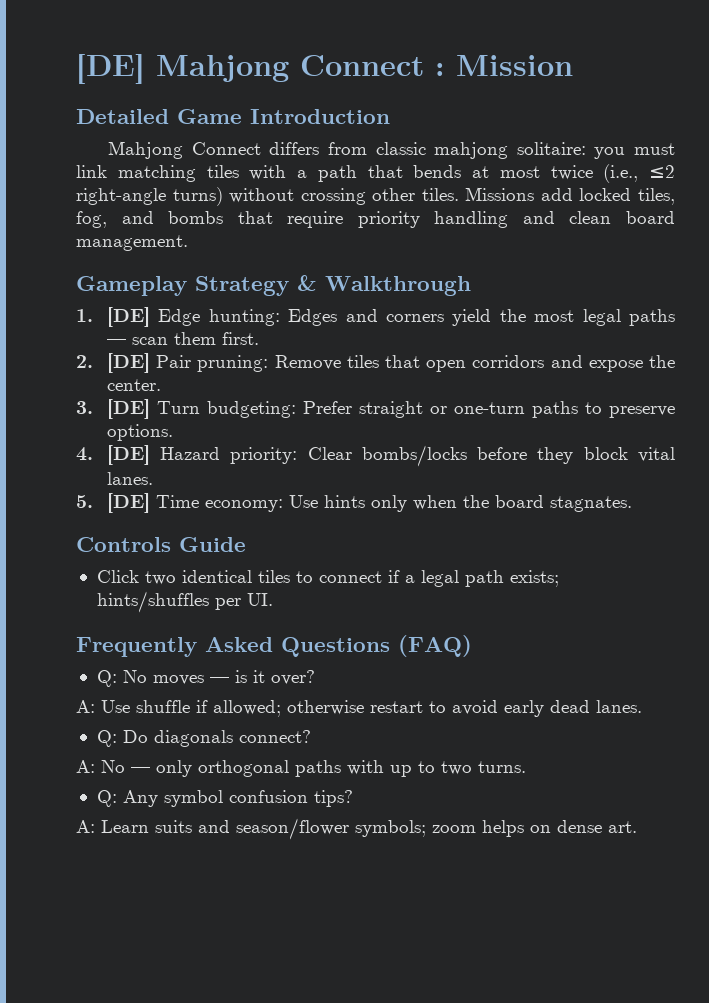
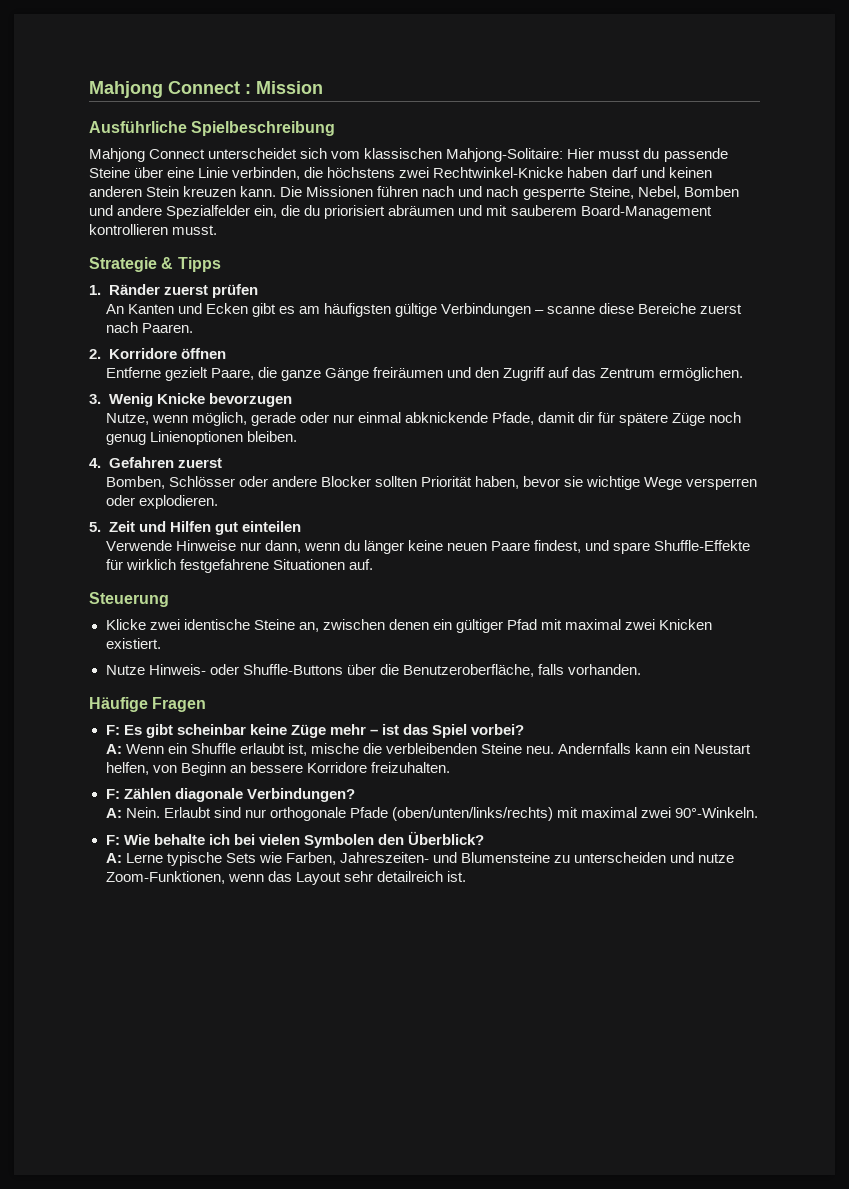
[76,54,145,84] [DE] -> (89, 89) none
[76,109,390,124] [108,141,676,159] [76,164,675,183] [76,187,675,206] [76,211,675,228] [76,235,188,251] [76,275,471,296] [76,307,675,327] [106,332,259,345] [76,353,675,373] [106,379,161,391] [76,399,675,419] [106,424,173,441] [76,445,675,467] [106,472,153,485] [76,493,632,513] [76,537,246,552] [96,570,559,587] [96,591,273,613] [76,635,472,657] [96,670,315,687] [76,700,642,717] [96,730,311,747] [76,760,526,777] [96,790,353,807] [76,818,637,840] Detailed Game Introduction // Mahjong Connect differs from classic mahjong solitaire: you must link matching tiles with a path that bends at most twice (i.e., ≤2 right‑angle turns) without crossing other tiles. Missions add locked tiles, fog, and bombs that require priority handling and clean board management. // Gameplay Strategy & Walkthrough // 1. [DE] Edge hunting: Edges and corners yield the most legal paths — scan them first. // 2. [DE] Pair pruning: Remove tiles that open corridors and expose the center. // 3. [DE] Turn budgeting: Prefer straight or one‑turn paths to preserve options. // 4. [DE] Hazard priority: Clear bombs/locks before they block vital lanes. // 5. [DE] Time economy: Use hints only when the board stagnates. // Controls Guide // Click two identical tiles to connect if a legal path exists; hints/shuffles per UI. // Frequently Asked Questions (FAQ) // Q: No moves — is it over? // A: Use shuffle if allowed; otherwise restart to avoid early dead lanes. // Q: Do diagonals connect? // A: No — only orthogonal paths with up to two turns. // Q: Any symbol confusion tips? // A: Learn suits and season/flower symbols; zoom helps on dense art. -> [89,121,336,136] [89,148,728,162] [89,167,712,180] [89,186,739,200] [89,205,712,219] [89,224,218,235] [89,257,221,272] [89,284,258,298] [105,303,743,317] [105,322,193,333] [89,348,226,359] [105,367,744,381] [89,393,292,407] [105,412,742,426] [105,431,297,445] [89,457,222,468] [105,476,758,490] [105,495,218,509] [89,521,301,535] [105,540,751,554] [105,559,373,573] [89,592,169,607] [105,619,713,633] [105,638,161,649] [105,664,641,677] [89,697,207,712] [105,724,525,738] [105,743,752,756] [105,762,451,776] [105,788,355,802] [105,807,759,821] [105,831,484,848] [105,852,735,866] [105,871,467,885] Ausführliche Spielbeschreibung // Mahjong Connect unterscheidet sich vom klassischen Mahjong-Solitaire: Hier musst du passende Steine über eine Linie verbinden, die höchstens zwei Rechtwinkel-Knicke haben darf und keinen anderen Stein kreuzen kann. Die Missionen führen nach und nach gesperrte Steine, Nebel, Bomben und andere Spezialfelder ein, die du priorisiert abräumen und mit sauberem Board-Management kontrollieren musst. // Strategie & Tipps // 1. Ränder zuerst prüfen // An Kanten und Ecken gibt es am häufigsten gültige Verbindungen – scanne diese Bereiche zuerst nach Paaren. // 2. Korridore öffnen // Entferne gezielt Paare, die ganze Gänge freiräumen und den Zugriff auf das Zentrum ermöglichen. // 3. Wenig Knicke bevorzugen // Nutze, wenn möglich, gerade oder nur einmal abknickende Pfade, damit dir für spätere Züge noch genug Linienoptionen bleiben. // 4. Gefahren zuerst // Bomben, Schlösser oder andere Blocker sollten Priorität haben, bevor sie wichtige Wege versperren oder explodieren. // 5. Zeit und Hilfen gut einteilen // Verwende Hinweise nur dann, wenn du länger keine neuen Paare findest, und spare Shuffle-Effekte für wirklich festgefahrene Situationen auf. // Steuerung // Klicke zwei identische Steine an, zwischen denen ein gültiger Pfad mit maximal zwei Knicken existiert. // Nutze Hinweis- oder Shuffle-Buttons über die Benutzeroberfläche, falls vorhanden. // Häufige Fragen // F: Es gibt scheinbar keine Züge mehr – ist das Spiel vorbei? // A: Wenn ein Shuffle erlaubt ist, mische die verbleibenden Steine neu. Andernfalls kann ein Neustart helfen, von Beginn an bessere Korridore freizuhalten. // F: Zählen diagonale Verbindungen? // A: Nein. Erlaubt sind nur orthogonale Pfade (oben/unten/links/rechts) mit maximal zwei 90°-Winkeln. // F: Wie behalte ich bei vielen Symbolen den Überblick? // A: Lerne typische Sets wie Farben, Jahreszeiten- und Blumensteine zu unterscheiden und nutze Zoom-Funktionen, wenn das Layout sehr detailreich ist.

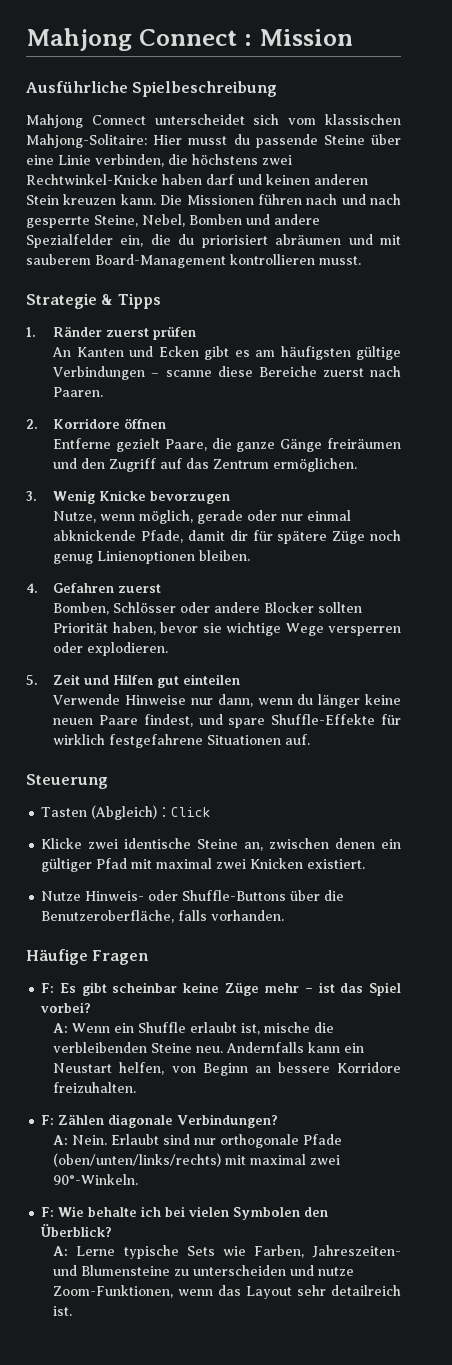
(169, 599) none -> [41,805,211,820] // Tasten (Abgleich)：Click

